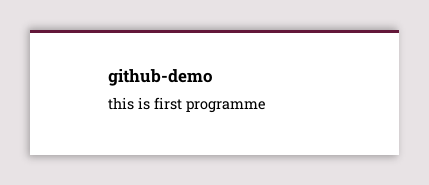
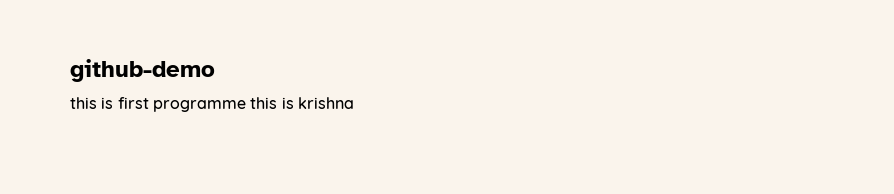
(266, 107) none -> [250,97,354,109] this is krishna

